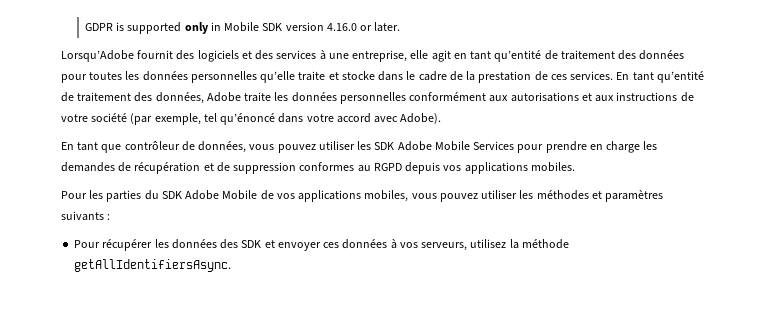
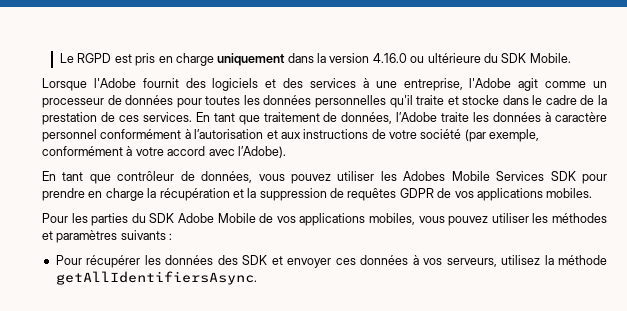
[84,22,401,34] [61,50,134,62] GDPR is supported only in Mobile SDK version 4.16.0 or later. // Lorsqu’Adobe -> [60,53,571,66] [42,78,136,91] Le RGPD est pris en charge uniquement dans la version 4.16.0 ou ultérieure du SDK Mobile. // Lorsque l'Adobe
[410,50,637,62] elle agit en tant qu’entité de traitement des -> [469,78,607,91] [42,95,122,108] l'Adobe agit comme un processeur de
[260,71,296,83] qu’elle -> [389,95,413,108] qu'il
[656,71,704,83] [61,92,579,104] qu’entité de traitement des données, Adobe traite les données personnelles conformément aux autorisations -> [238,112,607,125] [42,129,264,142] que traitement de données, l’Adobe traite les données à caractère personnel conformément à l’autorisation
[203,113,304,125] tel qu’énoncé dans -> [42,146,133,156] conformément à
[400,113,442,124] Adobe). -> [237,146,286,158] l’Adobe).
[374,141,432,151] SDK Adobe -> [403,171,446,181] Adobes
(515, 145) none -> [550,171,576,181] SDK
[643,141,658,150] [61,162,441,174] les demandes de récupération et de suppression conformes au RGPD depuis -> [147,188,452,201] la récupération et la suppression de requêtes GDPR de

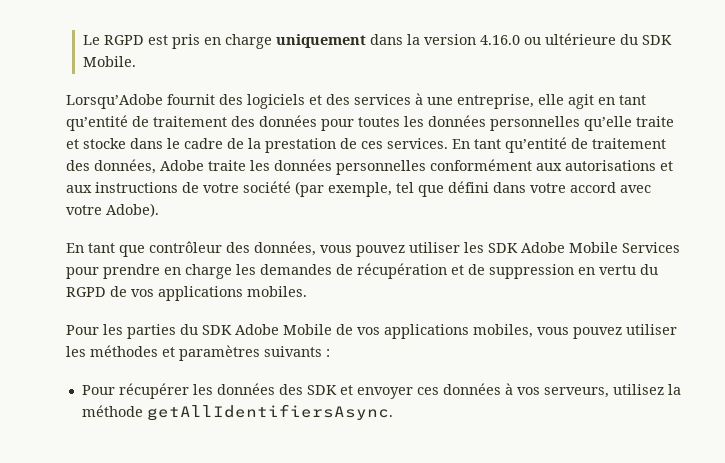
[42,78,136,91] Lorsque l'Adobe -> [66,94,163,109] Lorsqu’Adobe
[469,78,607,91] [42,95,122,108] l'Adobe agit comme un processeur de -> [538,94,646,109] [66,115,255,131] elle agit en tant qu’entité de traitement des
[389,95,413,108] qu'il -> [584,116,632,131] qu’elle
[238,112,607,125] [42,129,264,142] que traitement de données, l’Adobe traite les données à caractère personnel conformément à l’autorisation -> [505,137,666,153] [66,159,656,175] qu’entité de traitement des données, Adobe traite les données personnelles conformément aux autorisations
[42,146,133,156] conformément à -> [396,181,526,197] tel que défini dans
[237,146,286,158] l’Adobe). -> [66,203,159,217] votre Adobe).
[180,171,195,181] de -> [226,242,250,253] des
[403,171,446,181] Adobes -> [488,242,565,253] SDK Adobe
[550,171,576,181] SDK -> (680, 247) none
[147,188,434,201] la récupération et la suppression de requêtes GDPR -> [236,263,658,279] [66,287,106,297] les demandes de récupération et de suppression en vertu du RGPD

